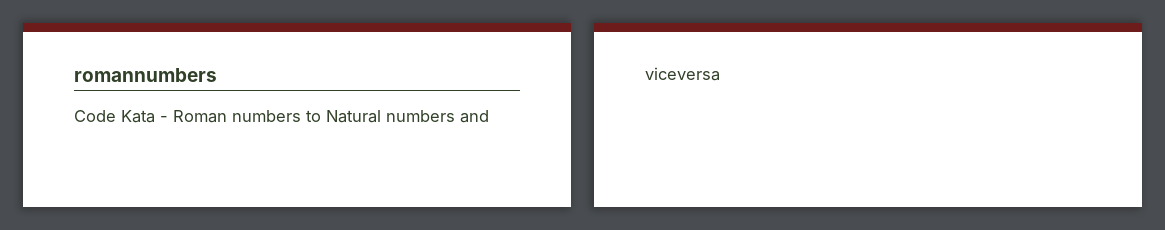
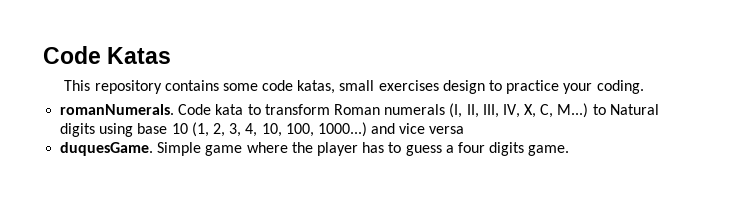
[74,68,217,82] [74,110,489,123] [645,67,720,81] romannumbers // Code Kata - Roman numbers to Natural numbers and viceversa -> [43,46,172,64] [64,80,644,94] [60,103,659,118] [60,122,465,137] [60,142,570,156] Code Katas // This repository contains some code katas, small exercises design to practice your coding. // romanNumerals. Code kata to transform Roman numerals (I, II, III, IV, X, C, M...) to Natural digits using base 10 (1, 2, 3, 4, 10, 100, 1000...) and vice versa // duquesGame. Simple game where the player has to guess a four digits game.

